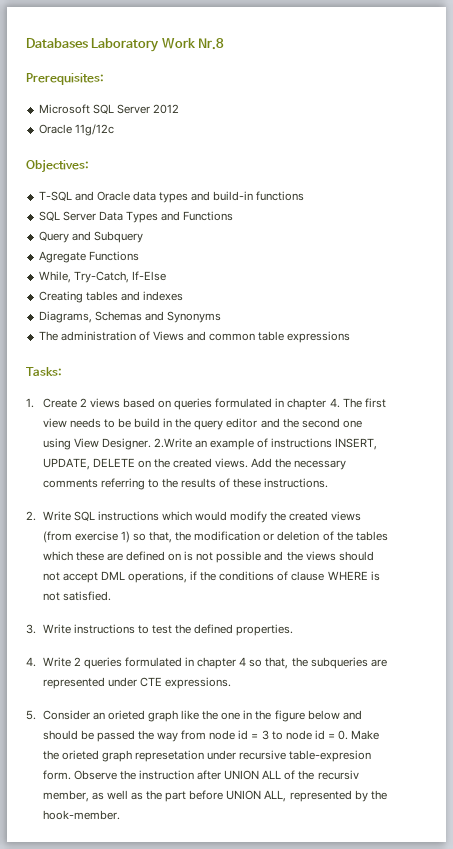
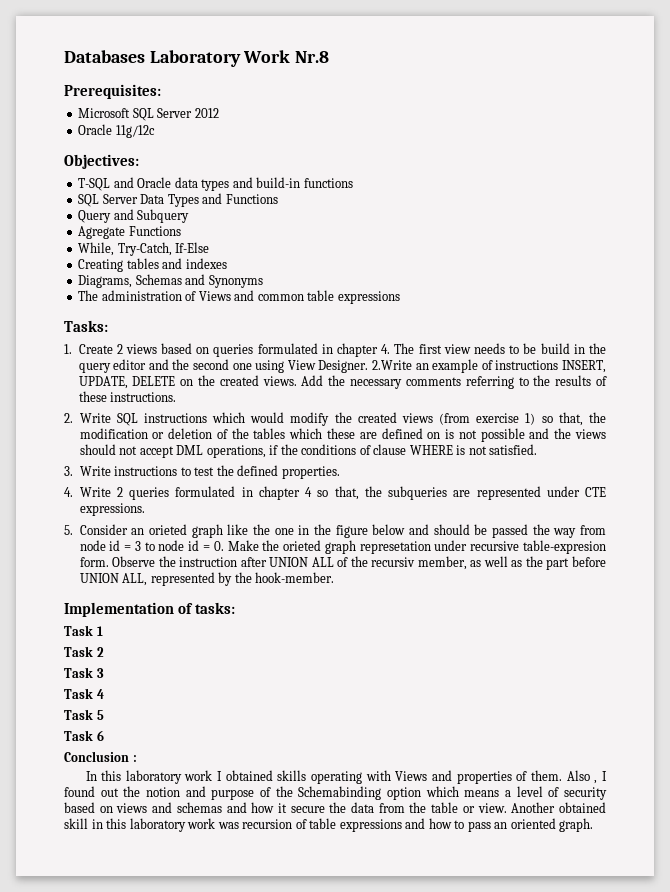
(120, 815) none -> [64,602,236,617] [64,625,103,636] [64,646,104,657] [64,667,104,678] [64,688,104,699] [64,709,104,720] [64,730,104,741] [64,751,137,762] [85,770,607,784] [64,786,608,800] [64,802,606,813] [64,818,594,832] // Implementation of tasks: // Task 1 // Task 2 // Task 3 // Task 4 // Task 5 // Task 6 // Conclusion : // In this laboratory work I obtained skills operating with Views and properties of them. Also , I found out the notion and purpose of the Schemabinding option which means a level of security based on views and schemas and how it secure the data from the table or view. Another obtained skill in this laboratory work was recursion of table expressions and how to pass an oriented graph.

